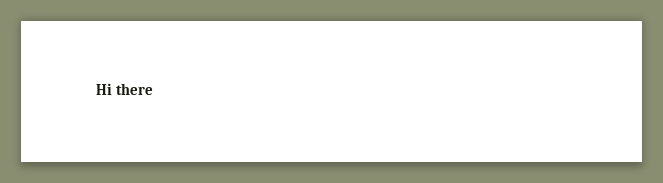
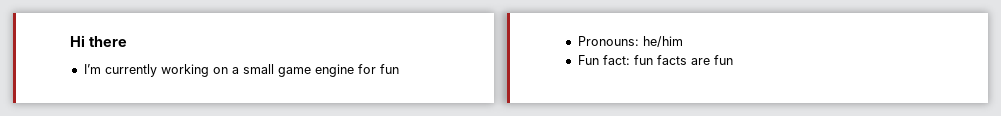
(153, 89) none -> [83,64,399,77] [577,36,683,47] [577,55,733,65] // I’m currently working on a small game engine for fun // Pronouns: he/him // Fun fact: fun facts are fun

